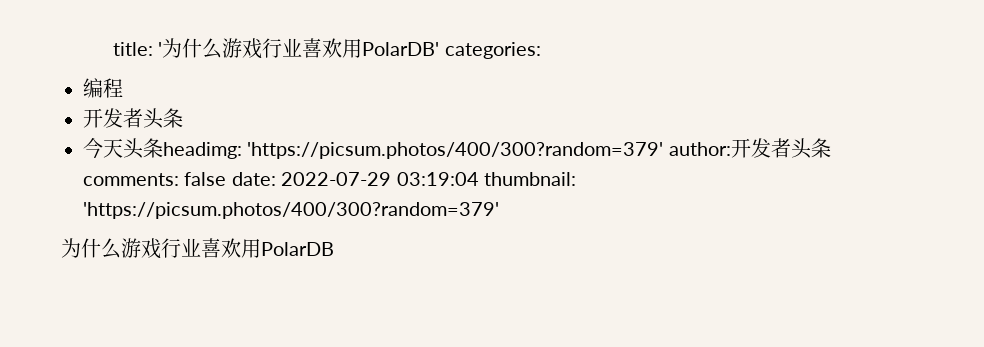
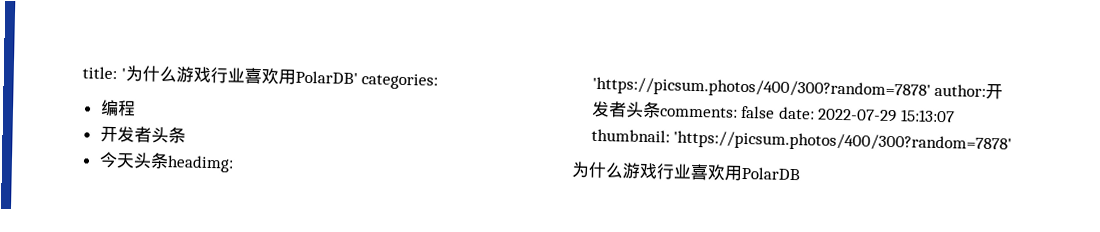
[247,142,664,159] 'https://picsum.photos/400/300?random=379' -> [591,76,931,100] 'https://picsum.photos/400/300?random=7878'
[396,172,576,186] [83,202,499,219] 03:19:04 thumbnail: 'https://picsum.photos/400/300?random=379' -> [900,109,956,123] [590,128,1013,154] 15:13:07 thumbnail: 'https://picsum.photos/400/300?random=7878'

